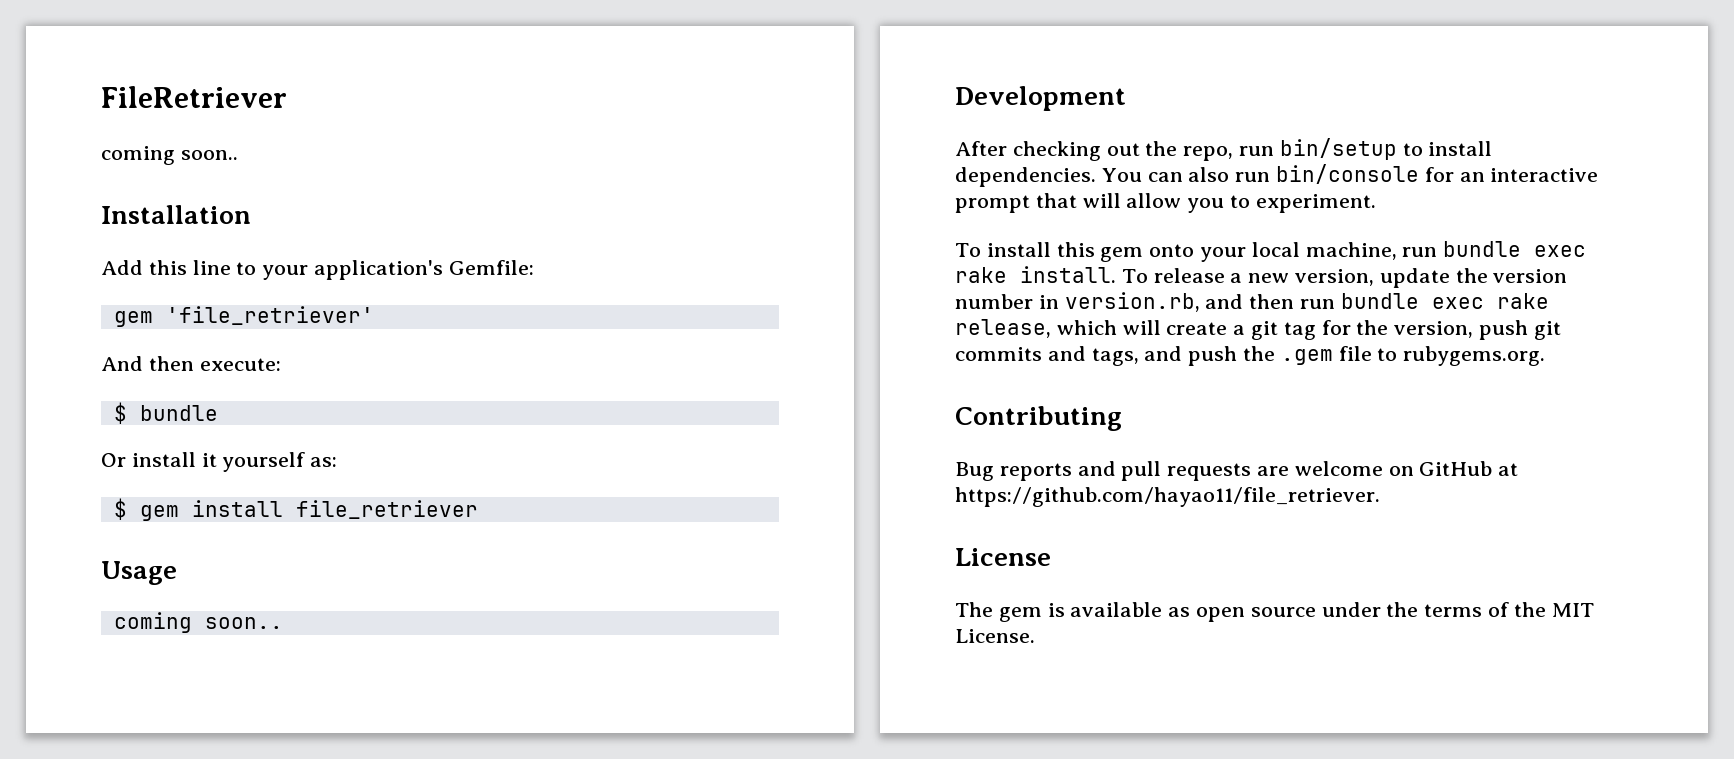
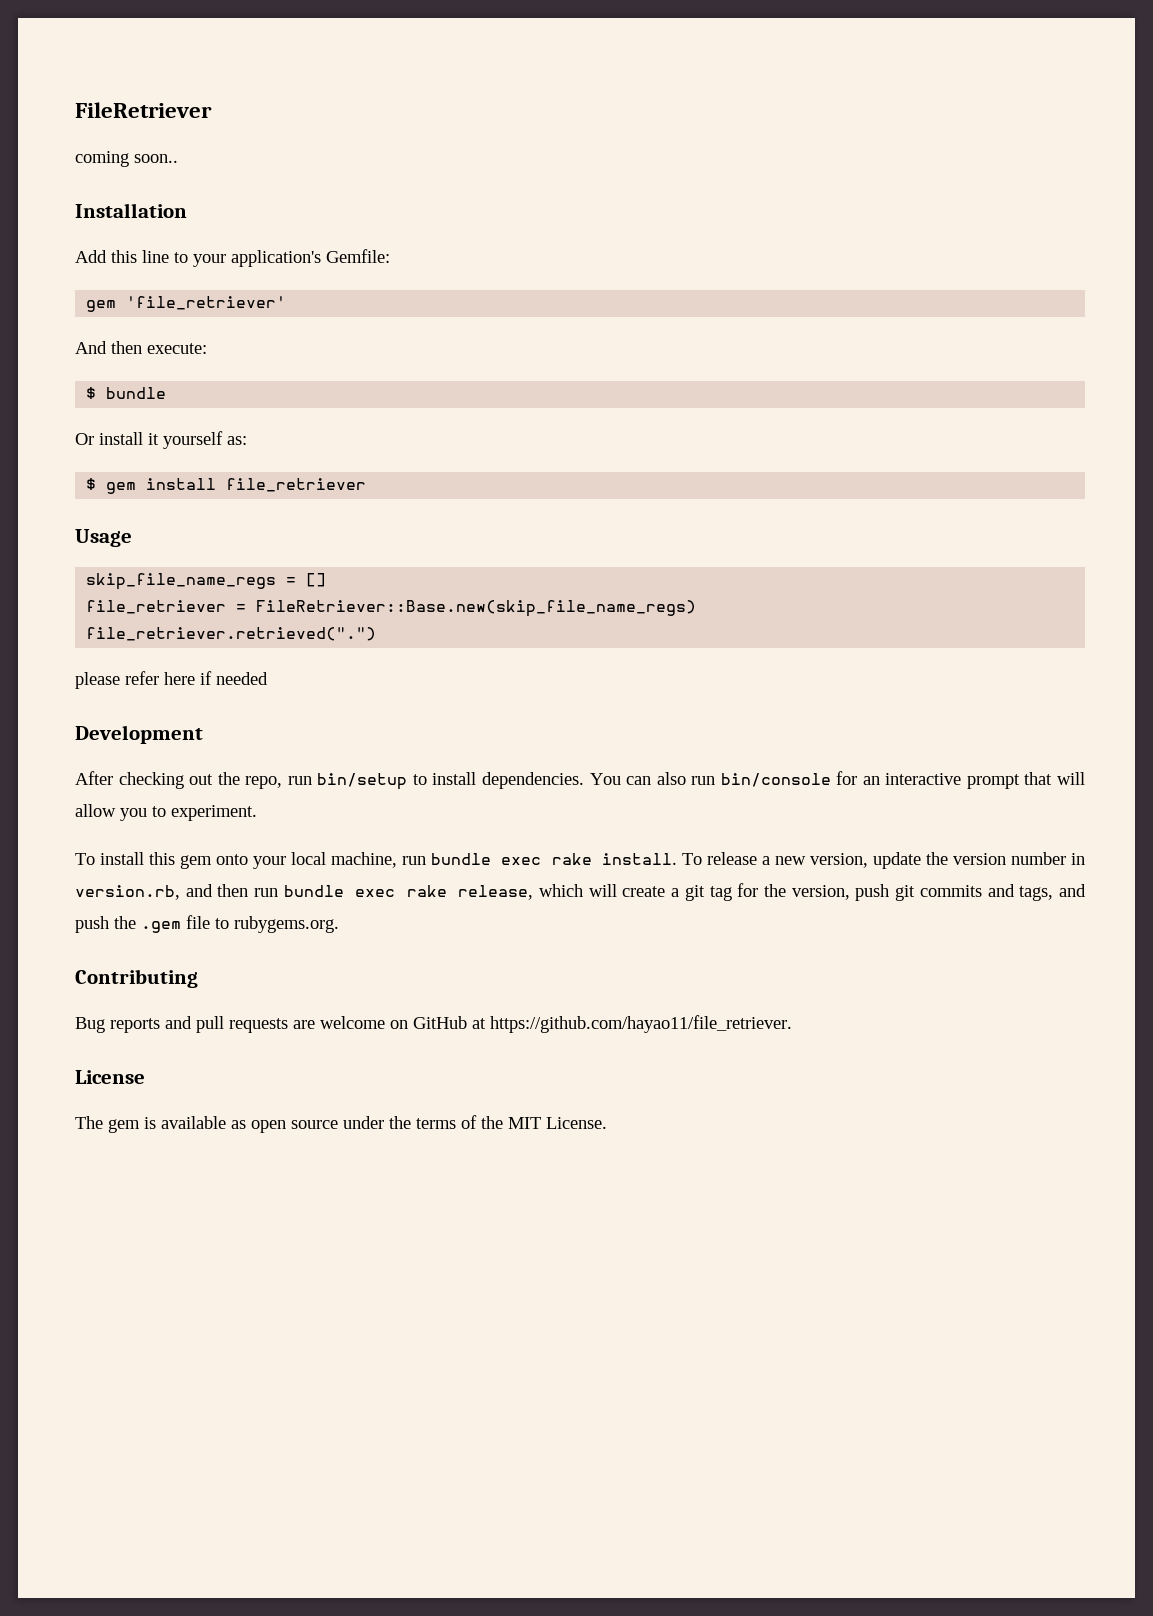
[113,612,283,633] coming soon.. -> [86,573,327,590] [86,600,697,617] [86,627,377,641] [75,671,268,689] skip_file_name_regs = [] // file_retriever = FileRetriever::Base.new(skip_file_name_regs) // file_retriever.retrieved(".") // please refer here if needed

